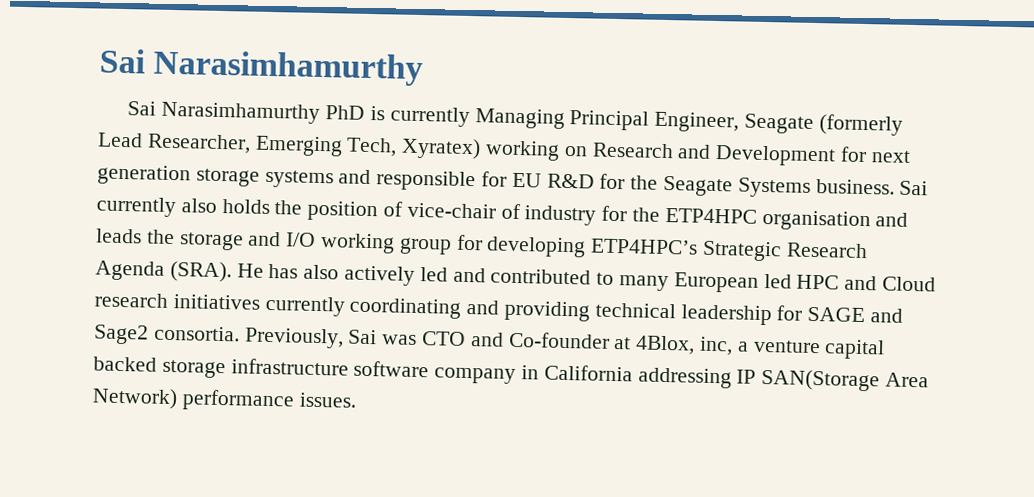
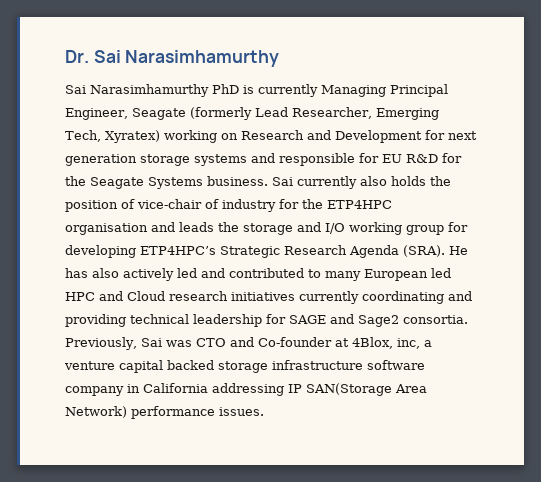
(99, 61) none -> [65,50,89,63] Dr.

